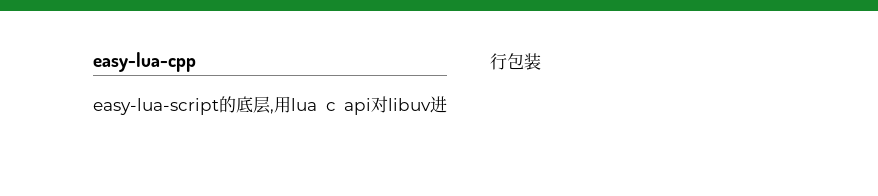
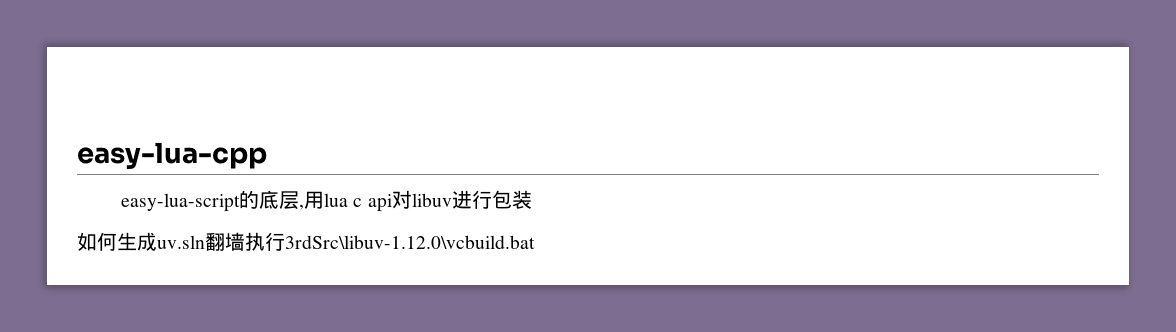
(541, 61) none -> [77,232,535,251] // 如何生成uv.sln翻墙执行3rdSrc\libuv-1.12.0\vcbuild.bat

